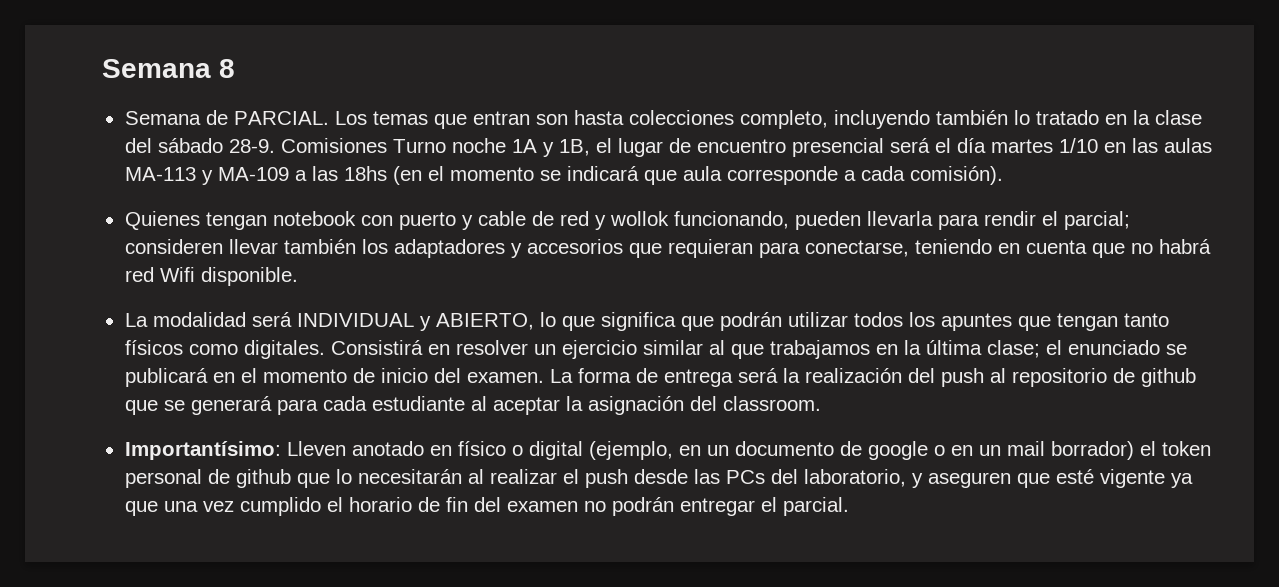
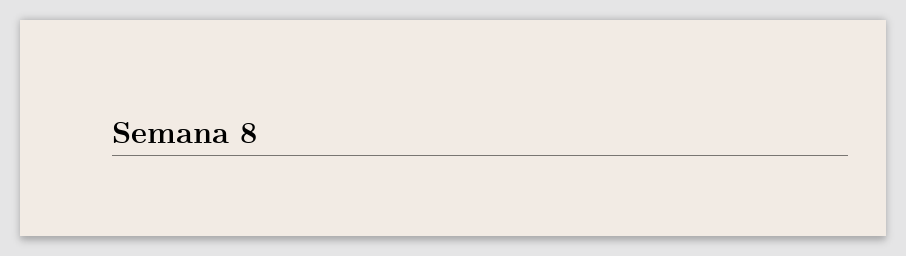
[124,110,1202,129] [124,138,1212,157] [124,166,1003,185] [124,211,1130,230] [124,239,1211,258] [124,267,298,286] [124,312,1169,331] [124,340,1187,359] [124,368,1196,387] [124,396,821,415] [124,441,1211,460] [124,469,1193,488] [124,497,849,516] // Semana de PARCIAL. Los temas que entran son hasta colecciones completo, incluyendo también lo tratado en la clase del sábado 28-9. Comisiones Turno noche 1A y 1B, el lugar de encuentro presencial será el día martes 1/10 en las aulas MA-113 y MA-109 a las 18hs (en el momento se indicará que aula corresponde a cada comisión). // Quienes tengan notebook con puerto y cable de red y wollok funcionando, pueden llevarla para rendir el parcial; consideren llevar también los adaptadores y accesorios que requieran para conectarse, teniendo en cuenta que no habrá red Wifi disponible. // La modalidad será INDIVIDUAL y ABIERTO, lo que significa que podrán utilizar todos los apuntes que tengan tanto físicos como digitales. Consistirá en resolver un ejercicio similar al que trabajamos en la última clase; el enunciado se publicará en el momento de inicio del examen. La forma de entrega será la realización del push al repositorio de github que se generará para cada estudiante al aceptar la asignación del classroom. // Importantísimo: Lleven anotado en físico o digital (ejemplo, en un documento de google o en un mail borrador) el token personal de github que lo necesitarán al realizar el push desde las PCs del laboratorio, y aseguren que esté vigente ya que una vez cumplido el horario de fin del examen no podrán entregar el parcial. -> (257, 133) none

